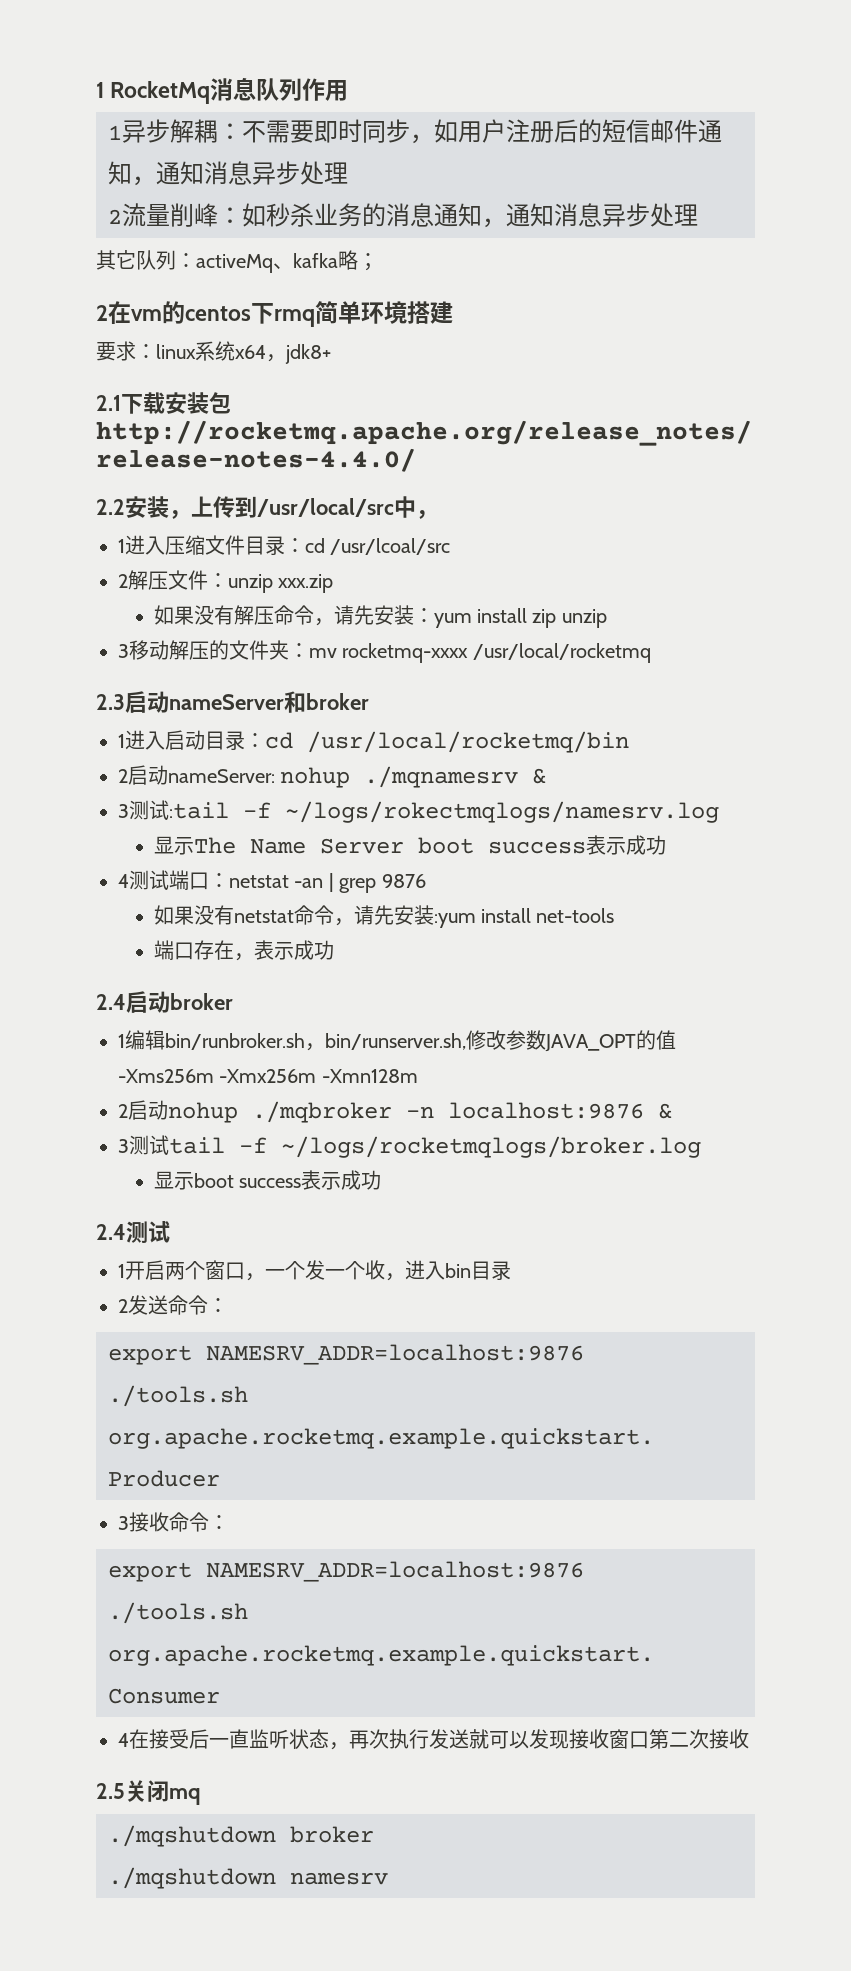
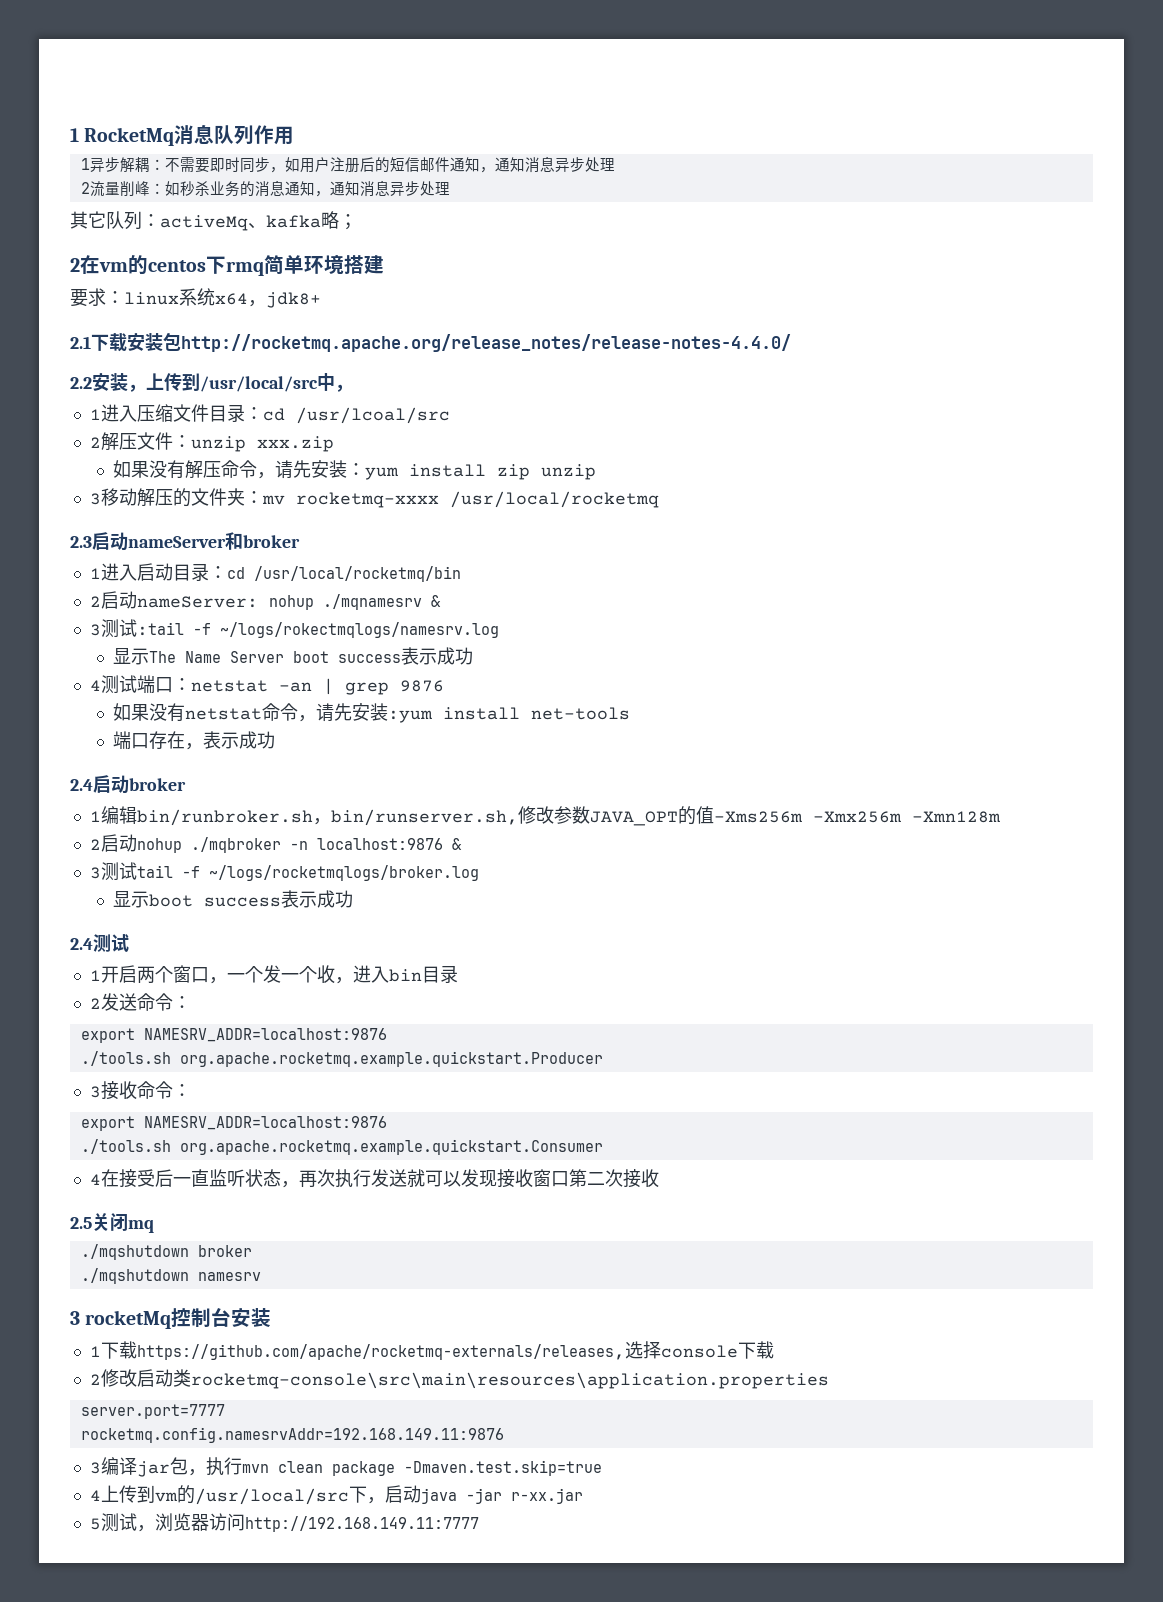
(388, 1878) none -> [70,1308,272,1329] [89,1341,774,1360] [89,1369,829,1389] [80,1404,225,1419] [80,1427,504,1443] [89,1457,602,1477] [89,1485,583,1505] [89,1513,479,1532] // 3 rocketMq控制台安装 // 1下载https://github.com/apache/rocketmq-externals/releases,选择console下载 // 2修改启动类rocketmq-console\src\main\resources\application.properties // server.port=7777 // rocketmq.config.namesrvAddr=192.168.149.11:9876 // 3编译jar包，执行mvn clean package -Dmaven.test.skip=true // 4上传到vm的/usr/local/src下，启动java -jar r-xx.jar // 5测试，浏览器访问http://192.168.149.11:7777

